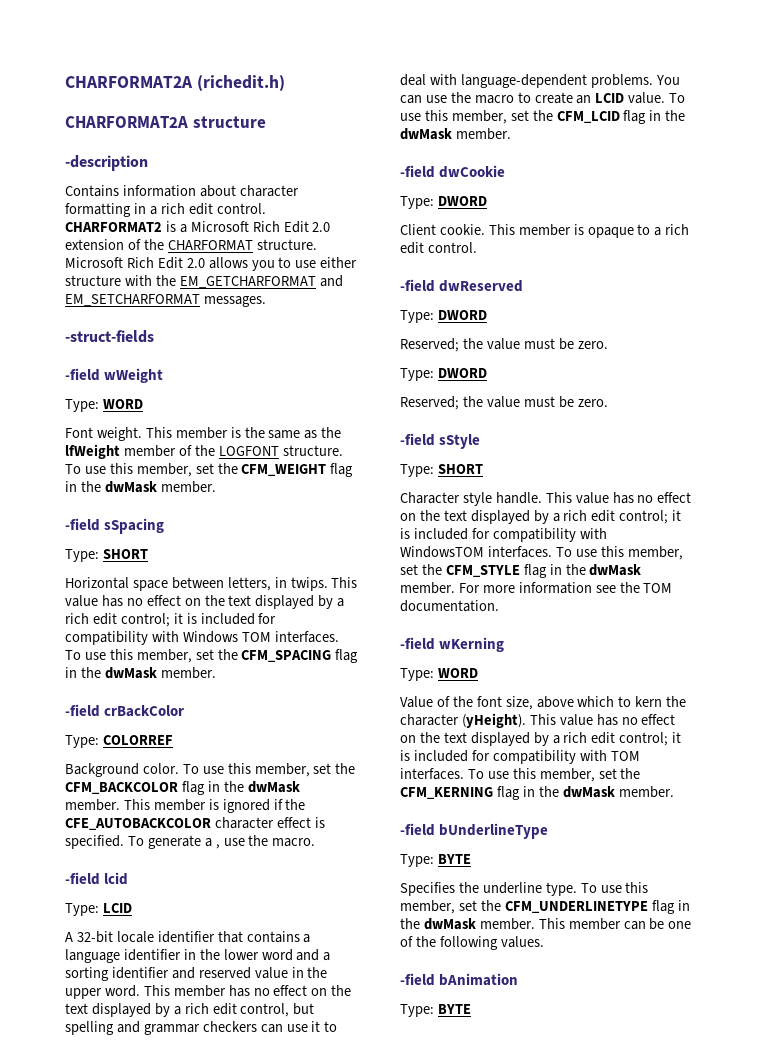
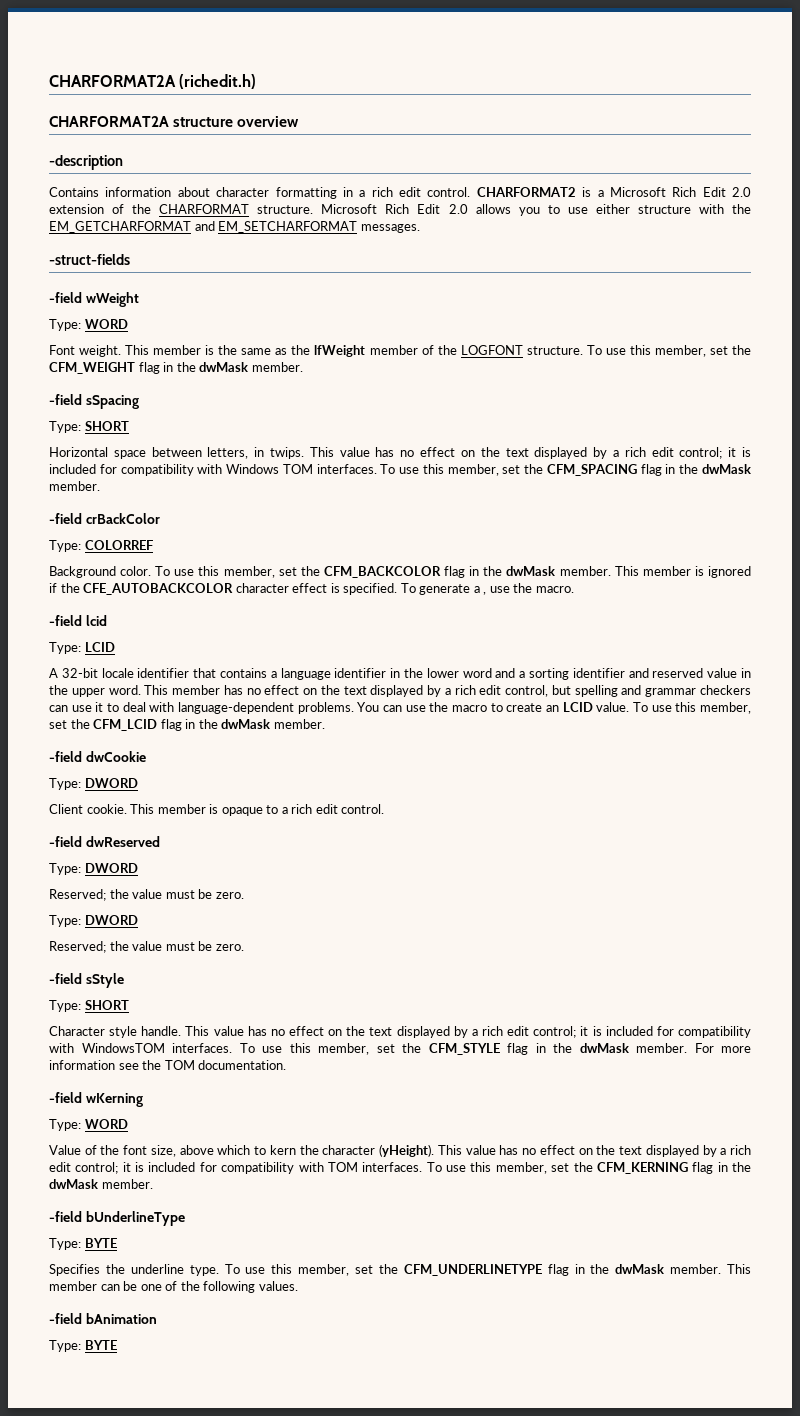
(266, 122) none -> [237,116,300,127] overview

